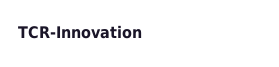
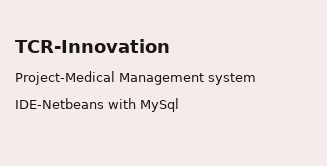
(142, 32) none -> [15,71,256,85] [15,98,179,112] // Project-Medical Management system // IDE-Netbeans with MySql

